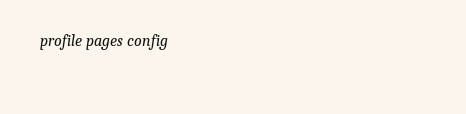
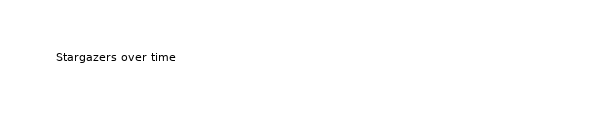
[40,34,169,50] profile pages config -> [56,53,176,63] Stargazers over time

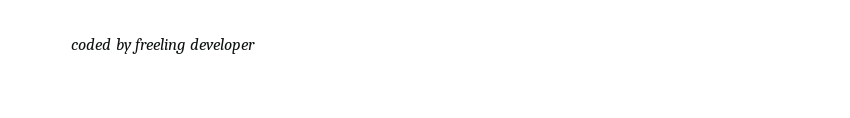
[56,53,176,63] Stargazers over time -> [71,38,255,54] coded by freeling developer

